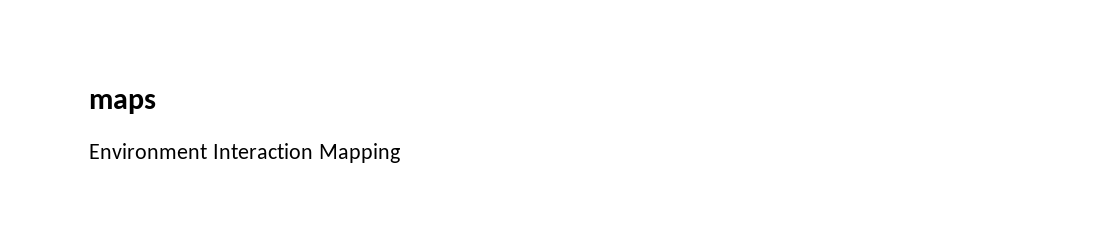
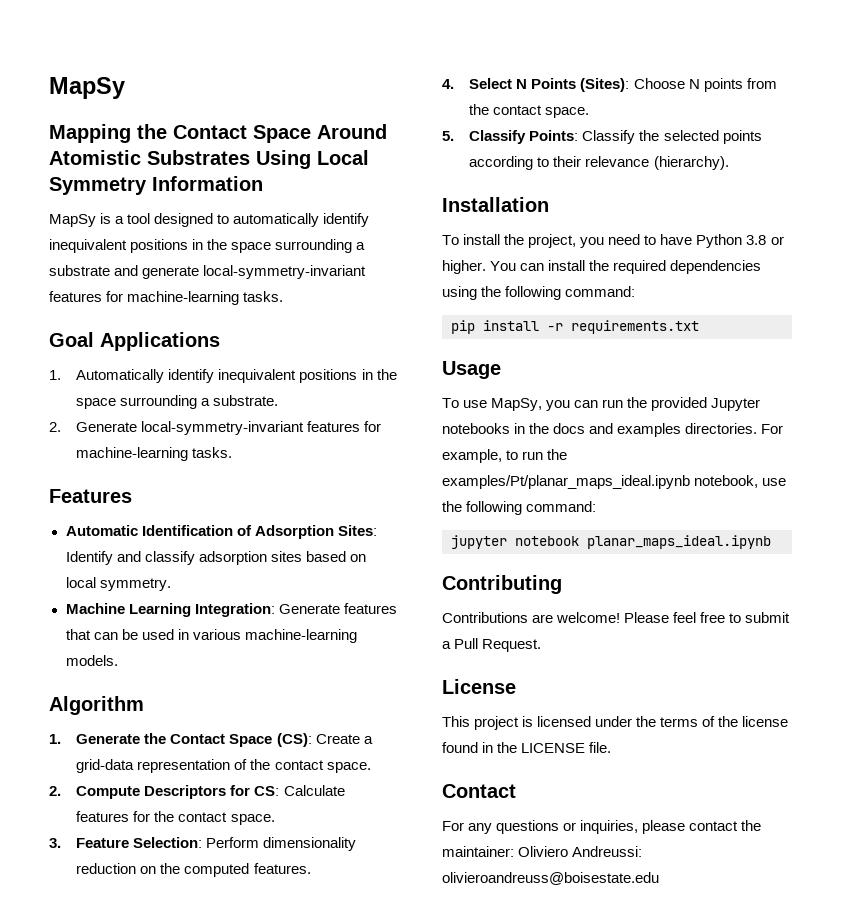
[89,94,156,114] [89,143,400,163] maps // Environment Interaction Mapping -> [49,77,125,99] [49,124,387,143] [49,150,369,169] [49,176,263,195] [49,213,370,227] [49,239,366,253] [49,265,367,279] [49,291,284,305] [49,332,220,351] [49,369,397,383] [76,395,279,409] [49,421,382,435] [76,447,233,461] [49,489,132,503] [65,525,377,539] [65,551,366,565] [65,577,171,591] [65,603,397,617] [65,629,357,643] [65,655,118,666] [49,696,144,715] [49,733,373,747] [76,759,371,773] [49,785,345,799] [76,811,275,825] [49,837,357,851] [76,863,311,877] [442,78,777,92] [469,104,590,118] [442,130,762,144] [469,156,729,170] [442,197,549,212] [442,234,784,248] [442,260,762,274] [442,286,636,300] [451,320,699,334] [442,361,501,379] [442,397,761,411] [442,423,784,437] [442,449,568,463] [442,475,787,489] [442,501,597,515] [451,535,771,549] [442,575,562,594] [442,612,791,623] [442,638,542,652] [442,679,516,694] [442,716,789,730] [442,742,612,753] [442,784,516,798] [442,820,762,834] [442,846,643,857] [442,872,659,885] MapSy // Mapping the Contact Space Around Atomistic Substrates Using Local Symmetry Information // MapSy is a tool designed to automatically identify inequivalent positions in the space surrounding a substrate and generate local-symmetry-invariant features for machine-learning tasks. // Goal Applications // 1. Automatically identify inequivalent positions in the space surrounding a substrate. // 2. Generate local-symmetry-invariant features for machine-learning tasks. // Features // Automatic Identification of Adsorption Sites: Identify and classify adsorption sites based on local symmetry. // Machine Learning Integration: Generate features that can be used in various machine-learning models. // Algorithm // 1. Generate the Contact Space (CS): Create a grid-data representation of the contact space. // 2. Compute Descriptors for CS: Calculate features for the contact space. // 3. Feature Selection: Perform dimensionality reduction on the computed features. // 4. Select N Points (Sites): Choose N points from the contact space. // 5. Classify Points: Classify the selected points according to their relevance (hierarchy). // Installation // To install the project, you need to have Python 3.8 or higher. You can install the required dependencies using the following command: // pip install -r requirements.txt // Usage // To use MapSy, you can run the provided Jupyter notebooks in the docs and examples directories. For example, to run the examples/Pt/planar_maps_ideal.ipynb notebook, use the following command: // jupyter notebook planar_maps_ideal.ipynb // Contributing // Contributions are welcome! Please feel free to submit a Pull Request. // License // This project is licensed under the terms of the license found in the LICENSE file. // Contact // For any questions or inquiries, please contact the maintainer: Oliviero Andreussi: olivieroandreuss@boisestate.edu

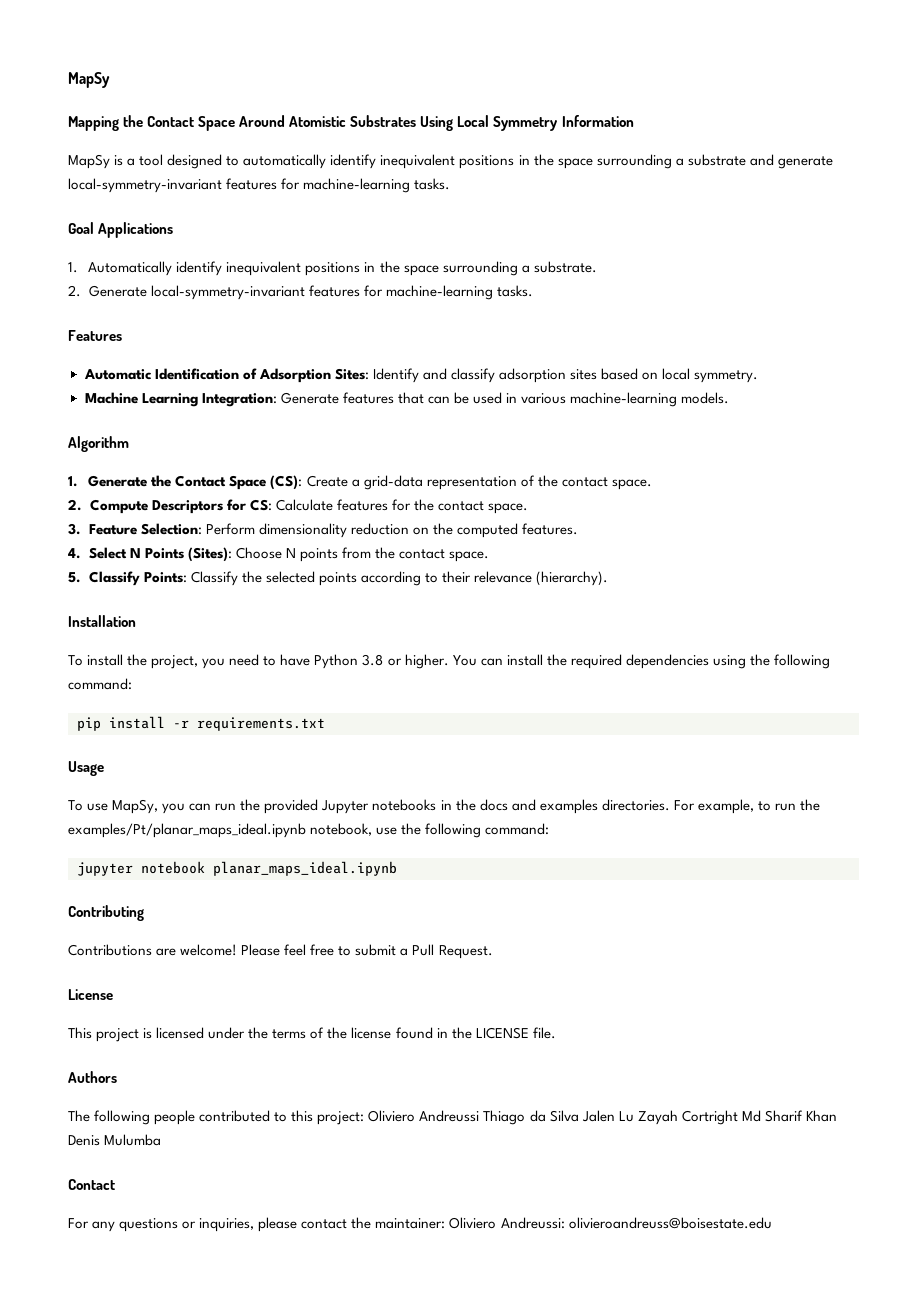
(612, 747) none -> [68,1071,117,1083] [68,1110,837,1125] [68,1134,162,1146] // Authors // The following people contributed to this project: Oliviero Andreussi Thiago da Silva Jalen Lu Zayah Cortright Md Sharif Khan Denis Mulumba

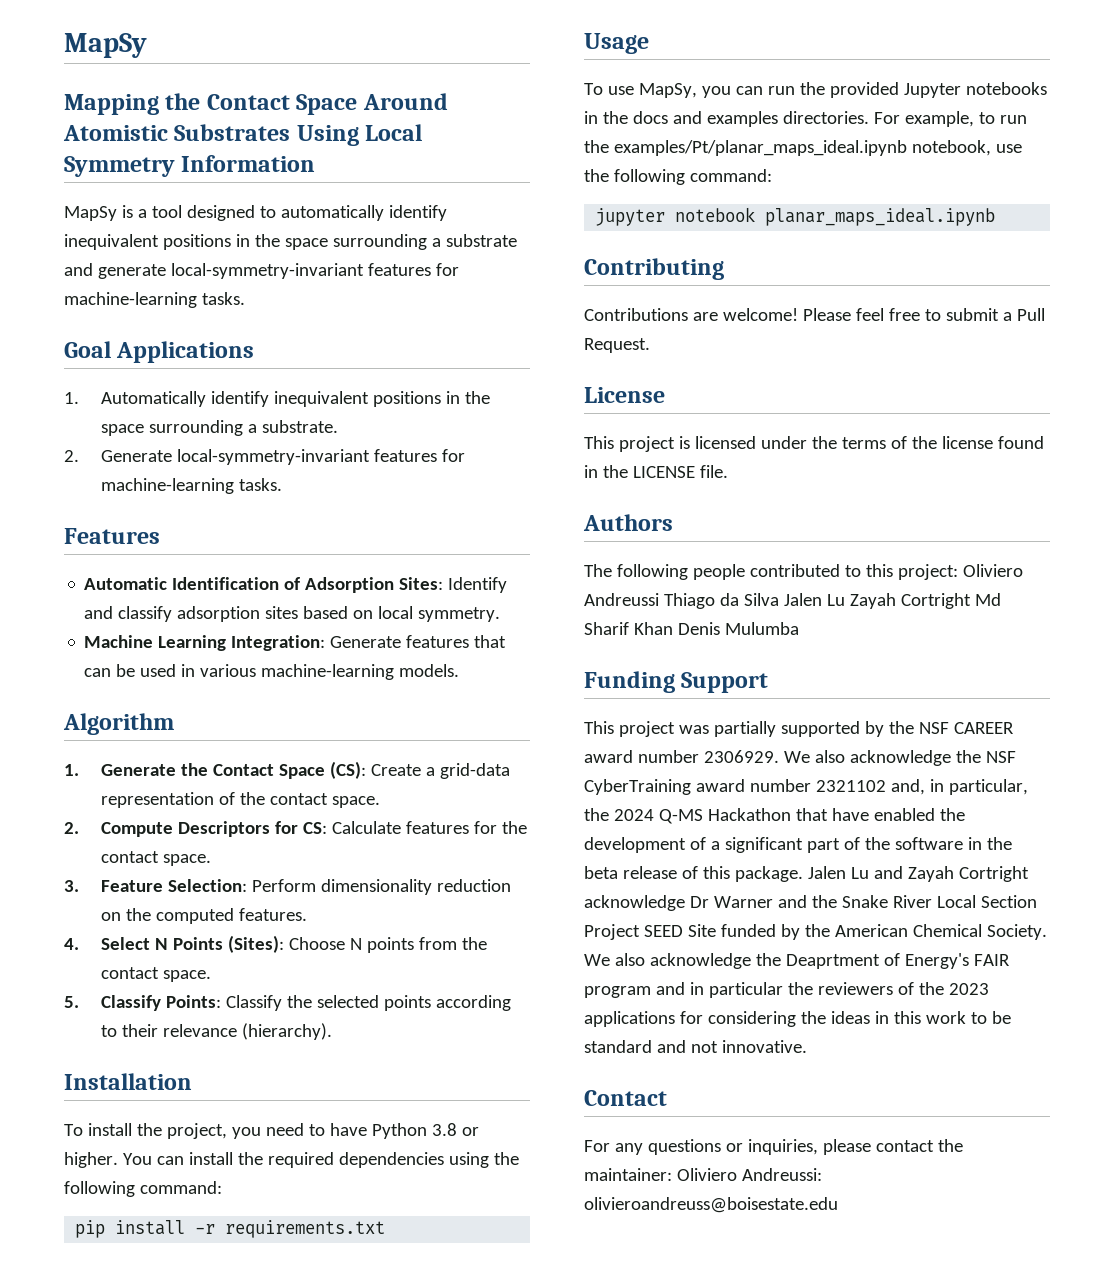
(162, 1140) none -> [584,671,769,693] [584,721,1014,737] [584,750,1016,766] [584,779,1028,795] [584,808,965,824] [584,837,1012,853] [584,866,1029,882] [584,895,1037,911] [584,924,1047,940] [584,953,1010,969] [584,982,989,998] [584,1011,1011,1027] [584,1040,807,1053] // Funding Support // This project was partially supported by the NSF CAREER award number 2306929. We also acknowledge the NSF CyberTraining award number 2321102 and, in particular, the 2024 Q-MS Hackathon that have enabled the development of a significant part of the software in the beta release of this package. Jalen Lu and Zayah Cortright acknowledge Dr Warner and the Snake River Local Section Project SEED Site funded by the American Chemical Society. We also acknowledge the Deaprtment of Energy's FAIR program and in particular the reviewers of the 2023 applications for considering the ideas in this work to be standard and not innovative.

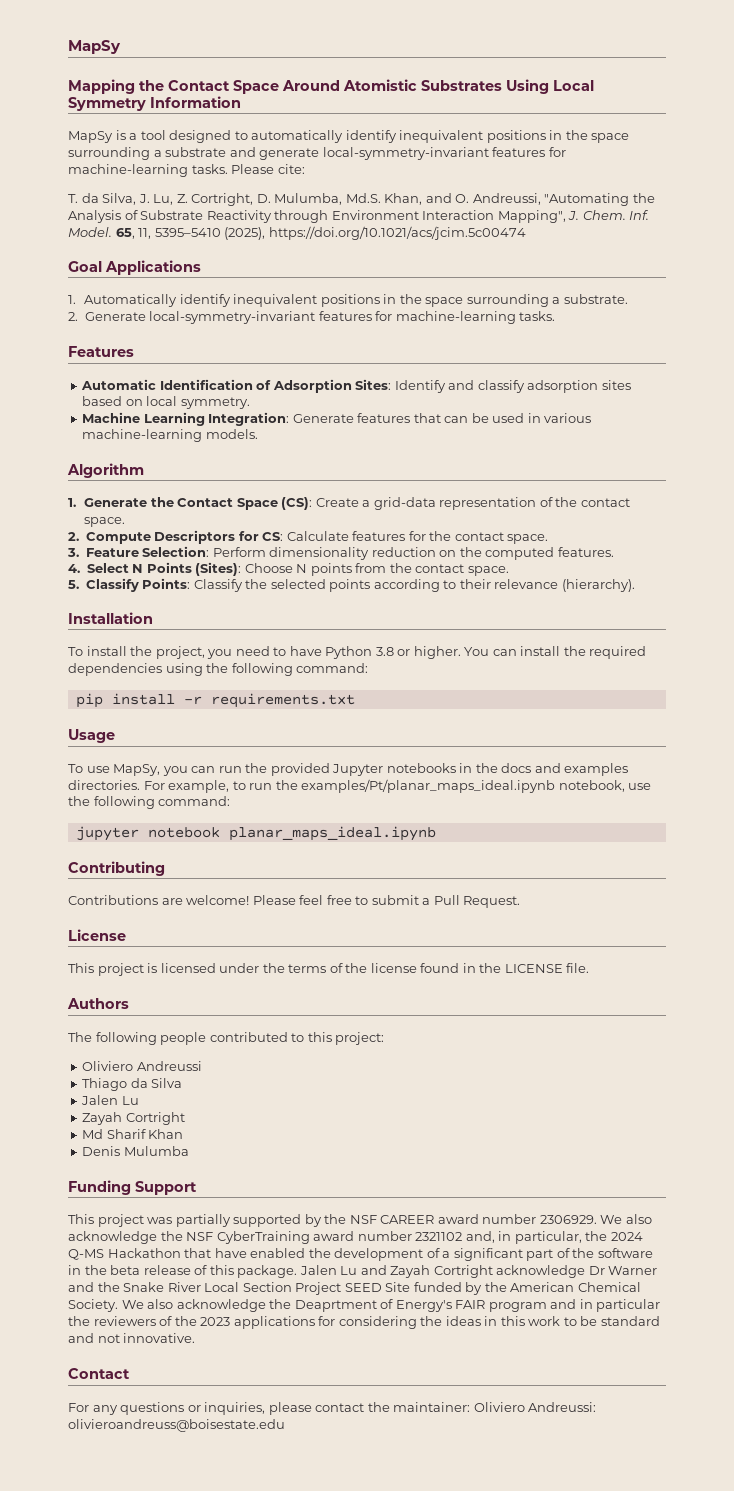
(245, 298) none -> [231,164,305,174] [68,193,655,206] [68,210,650,223] [68,226,526,240] Please cite: // T. da Silva, J. Lu, Z. Cortright, D. Mulumba, Md.S. Khan, and O. Andreussi, "Automating the Analysis of Substrate Reactivity through Environment Interaction Mapping", J. Chem. Inf. Model. 65, 11, 5395–5410 (2025), https://doi.org/10.1021/acs/jcim.5c00474
(958, 572) none -> (385, 1038) //
(659, 599) none -> (202, 1066) //
[783,593,971,609] Jalen Lu Zayah Cortright -> [81,1095,139,1105] [82,1112,185,1125] // Jalen Lu // Zayah Cortright //
(673, 628) none -> (184, 1134) //

